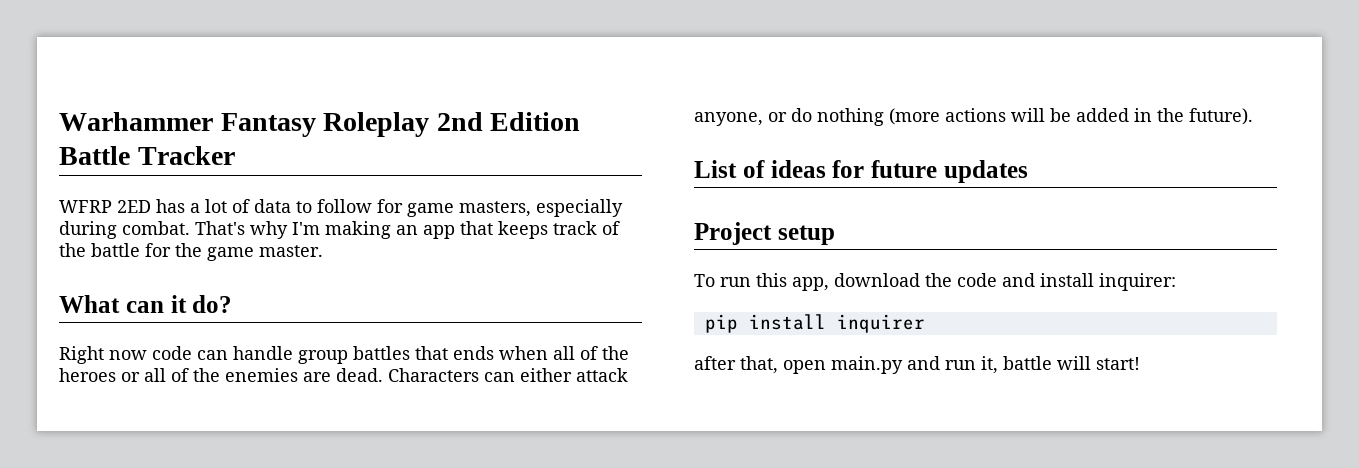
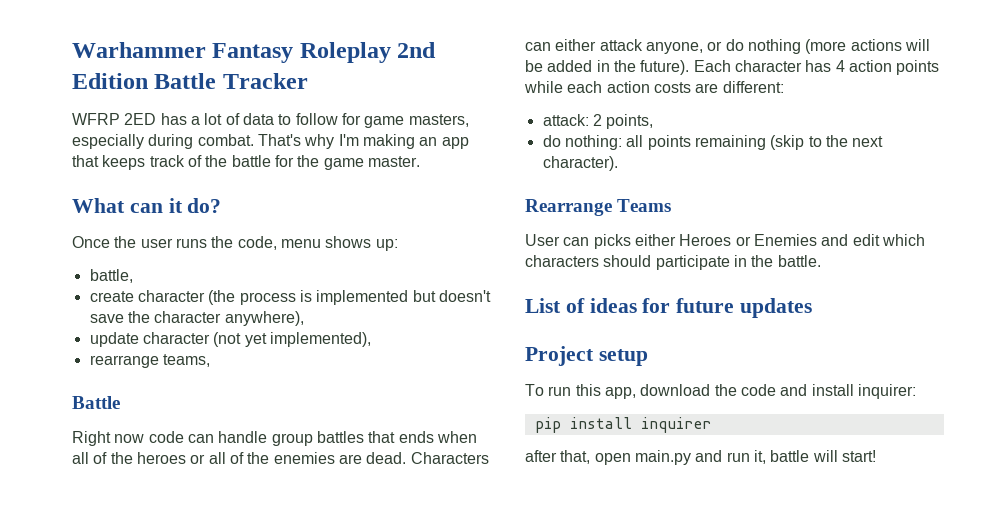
(233, 304) none -> [72,236,398,251] [89,269,133,283] [89,290,491,305] [89,311,304,326] [89,332,371,347] [89,354,210,368] [72,396,120,409] // Once the user runs the code, menu shows up: // battle, // create character (the process is implemented but doesn't save the character anywhere), // update character (not yet implemented), // rearrange teams, // Battle
(1253, 116) none -> [693,60,940,75] [524,81,784,93] [542,114,654,129] [542,135,884,150] [542,156,618,171] [525,199,672,216] [525,234,925,249] [525,255,821,270] Each character has 4 action points while each action costs are different: // attack: 2 points, // do nothing: all points remaining (skip to the next character). // Rearrange Teams // User can picks either Heroes or Enemies and edit which characters should participate in the battle.

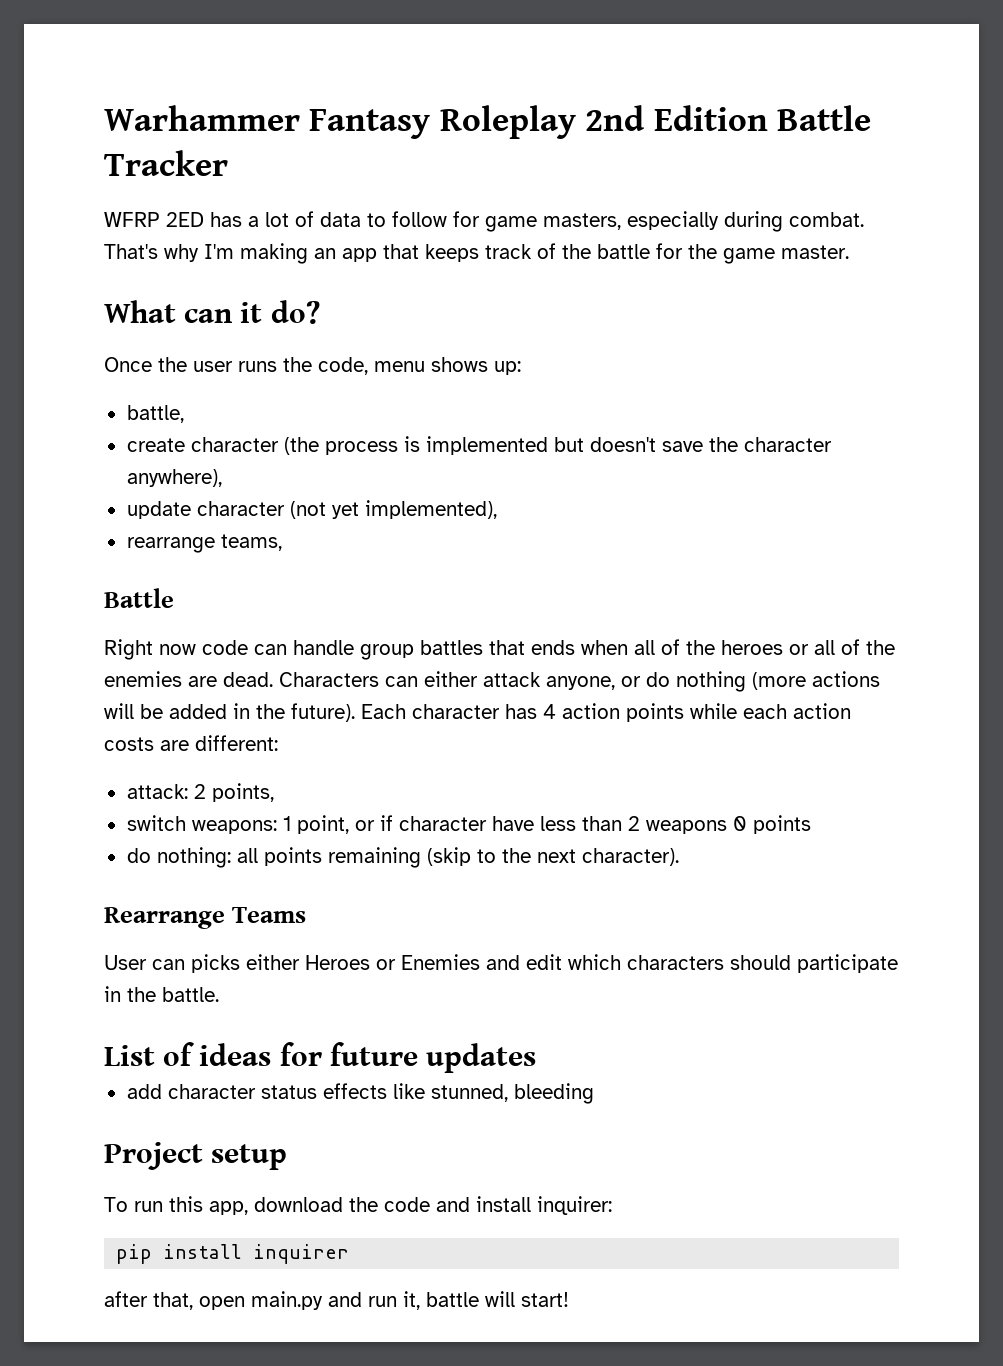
(654, 121) none -> [126,815,811,834] // switch weapons: 1 point, or if character have less than 2 weapons 0 points
(813, 308) none -> [126,1083,594,1104] // add character status effects like stunned, bleeding

